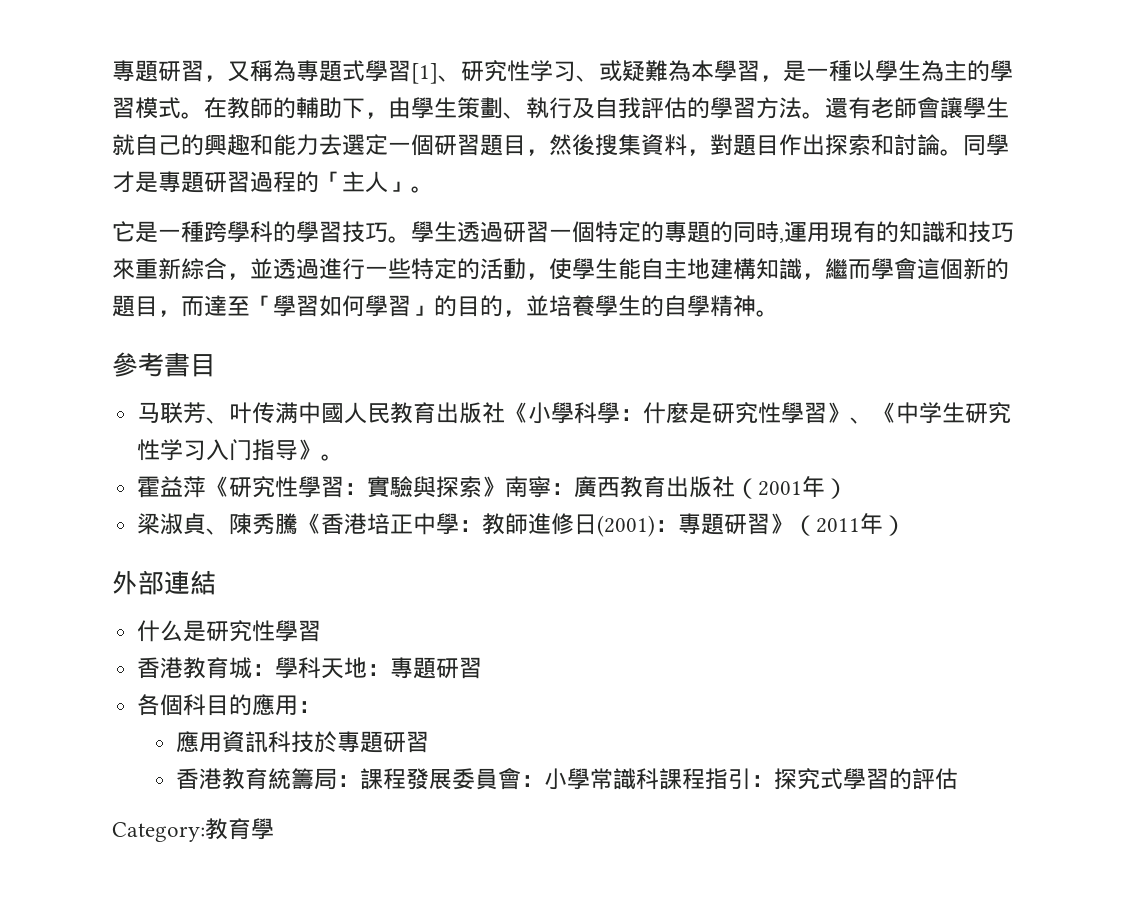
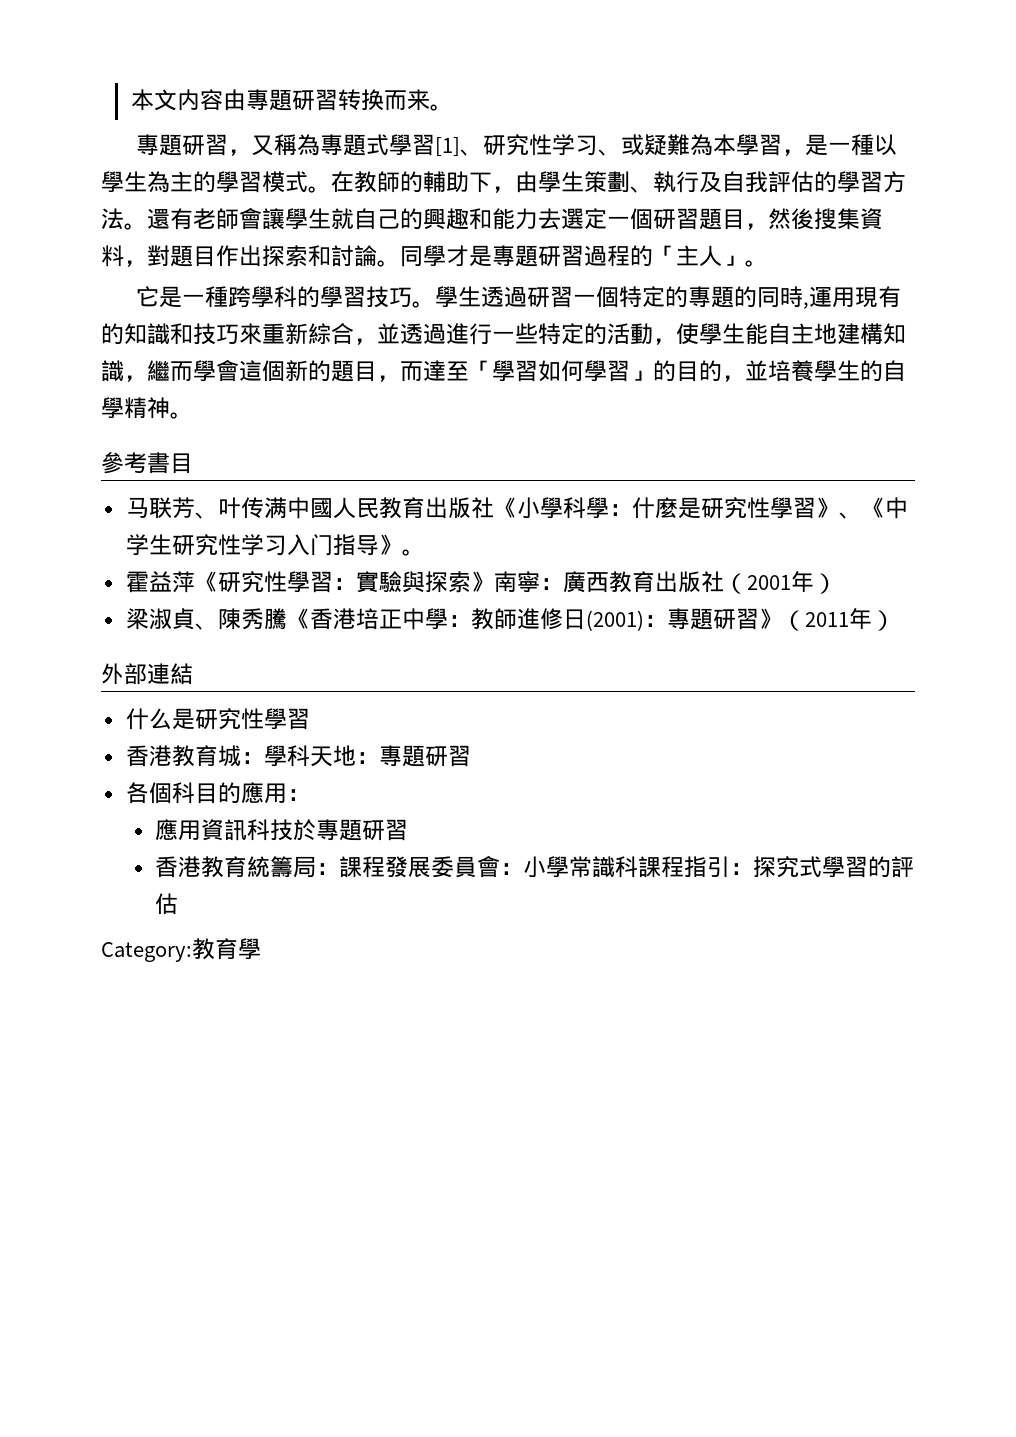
(112, 71) none -> [130,89,453,111] 本文内容由專題研習转换而来。 //

